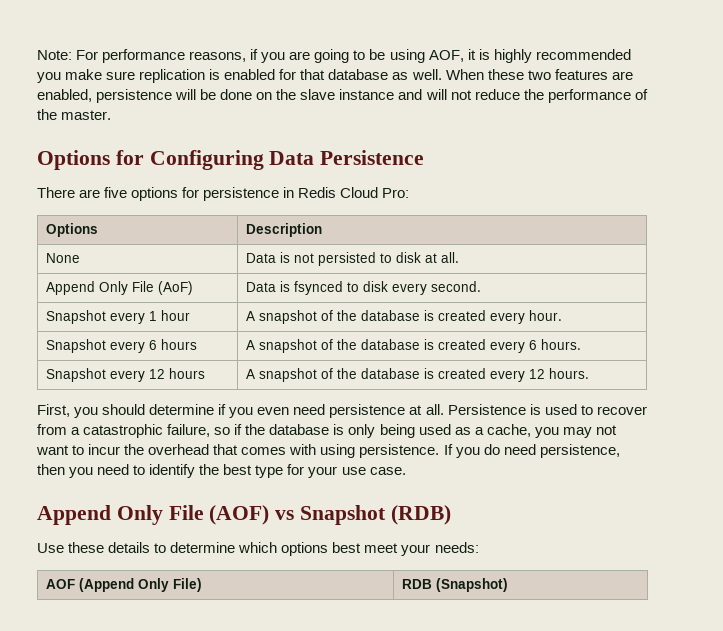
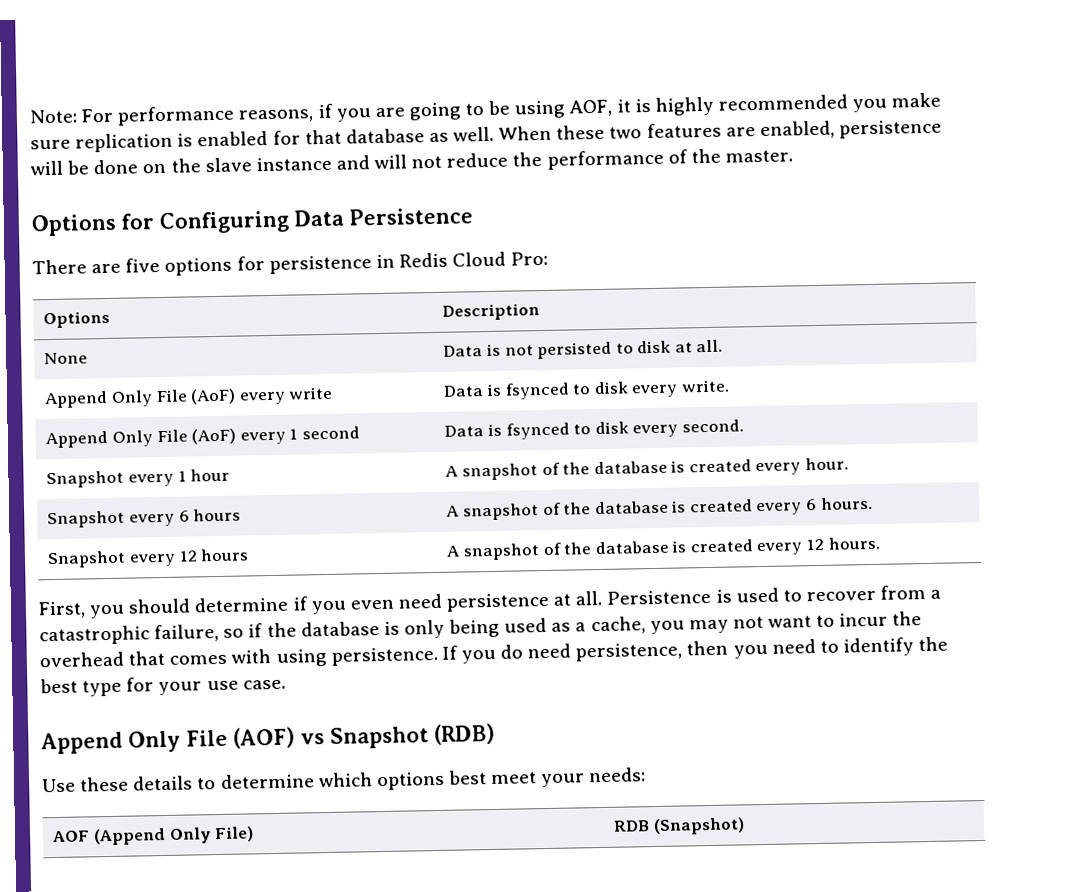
(193, 288) none -> [238,386,334,405] [443,379,730,400] [45,426,360,449] every write | Data is fsynced to disk every write. // Append Only File (AoF) every 1 second

